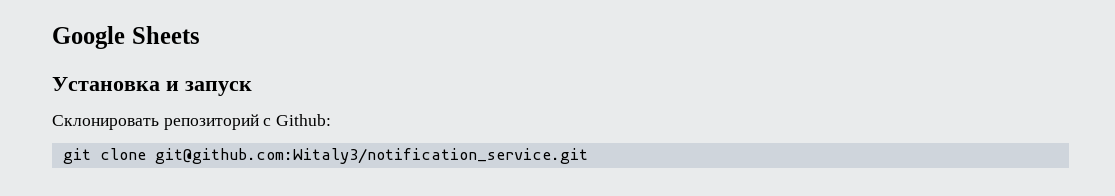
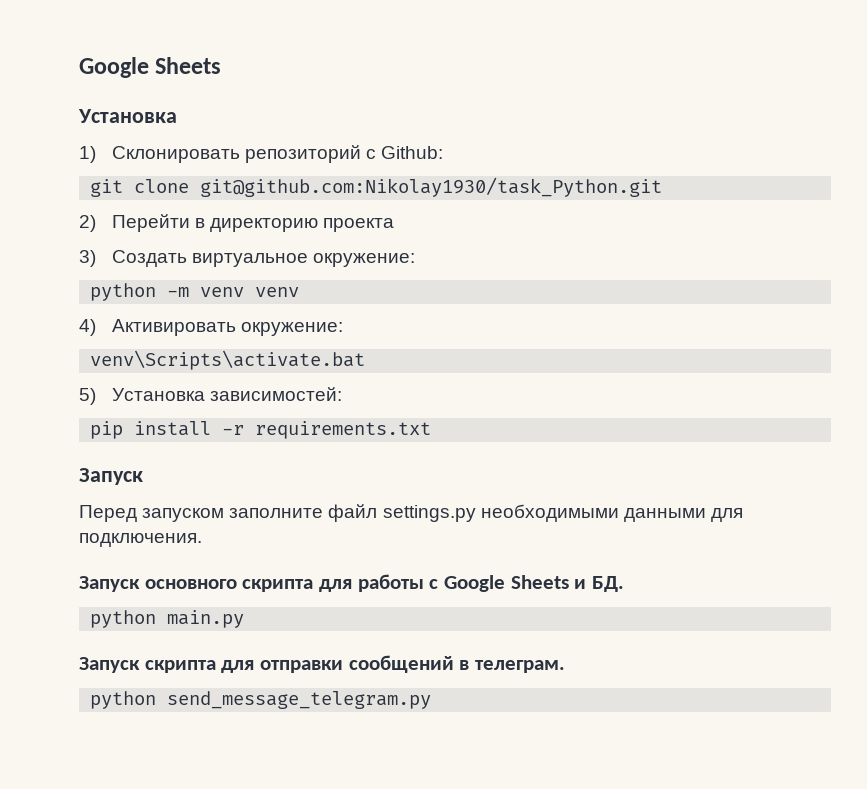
[166,81,252,96] и запуск // -> [79,146,96,163] // 1)
[154,148,588,164] git@github.com:Witaly3/notification_service.git -> [200,177,663,197] [79,214,395,232] [79,250,416,267] [90,283,300,301] [79,319,343,336] [90,350,366,370] [79,387,342,405] [90,421,432,439] [79,468,143,485] [79,504,743,522] [79,533,202,547] [79,574,625,592] [90,610,245,628] [79,655,566,673] [90,691,432,709] git@github.com:Nikolay1930/task_Python.git // 2) Перейти в директорию проекта // 3) Создать виртуальное окружение: // python -m venv venv // 4) Активировать окружение: // venv\Scripts\activate.bat // 5) Установка зависимостей: // pip install -r requirements.txt // Запуск // Перед запуском заполните файл settings.py необходимыми данными для подключения. // Запуск основного скрипта для работы с Google Sheets и БД. // python main.py // Запуск скрипта для отправки сообщений в телеграм. // python send_message_telegram.py

